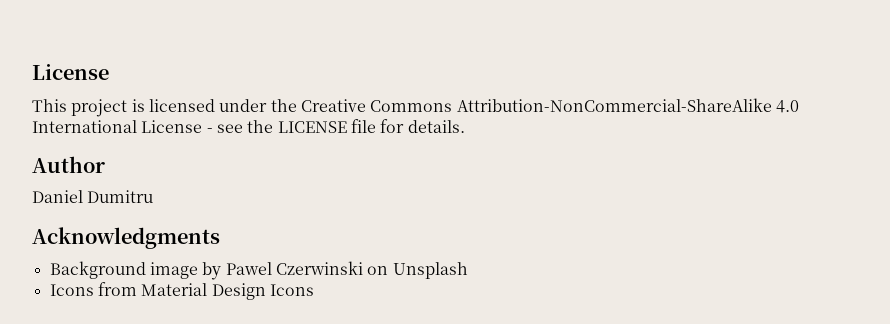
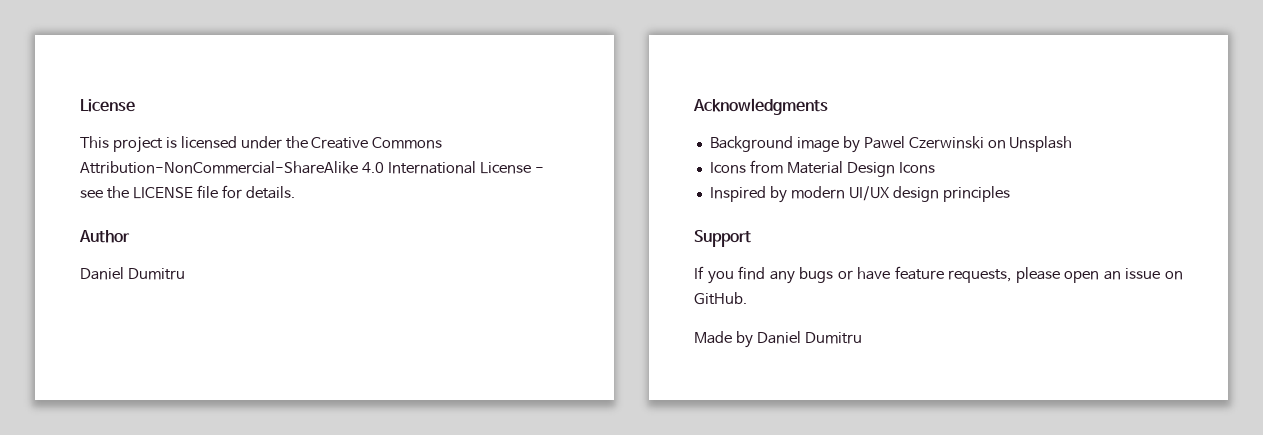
(314, 290) none -> [709,186,1010,203] [694,230,751,247] [694,266,1183,284] [694,292,747,305] [694,331,862,348] // Inspired by modern UI/UX design principles // Support // If you find any bugs or have feature requests, please open an issue on GitHub. // Made by Daniel Dumitru

